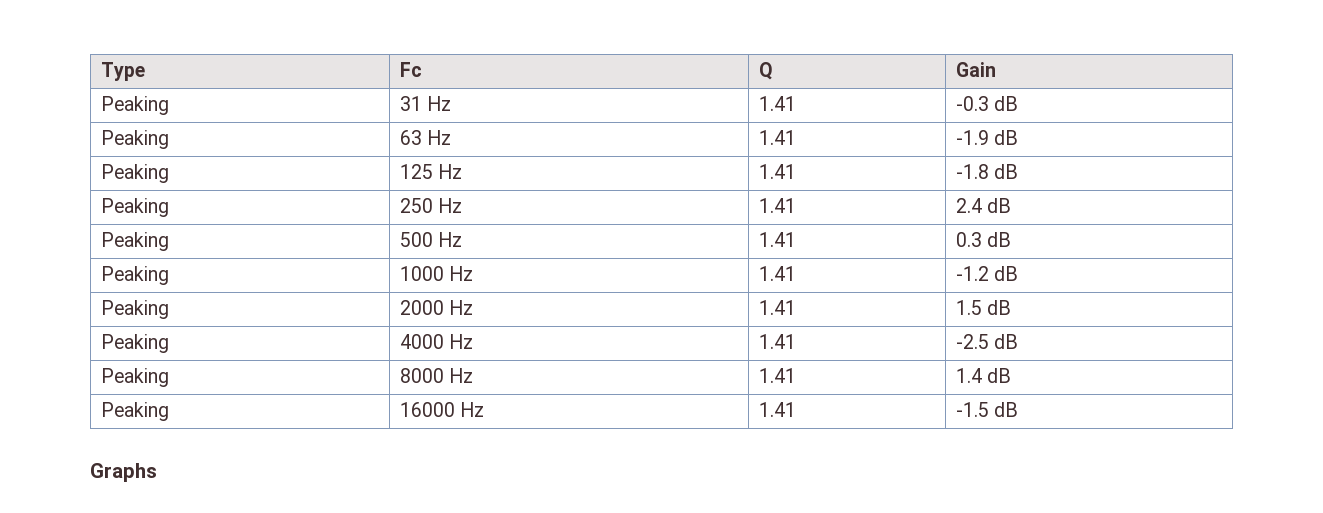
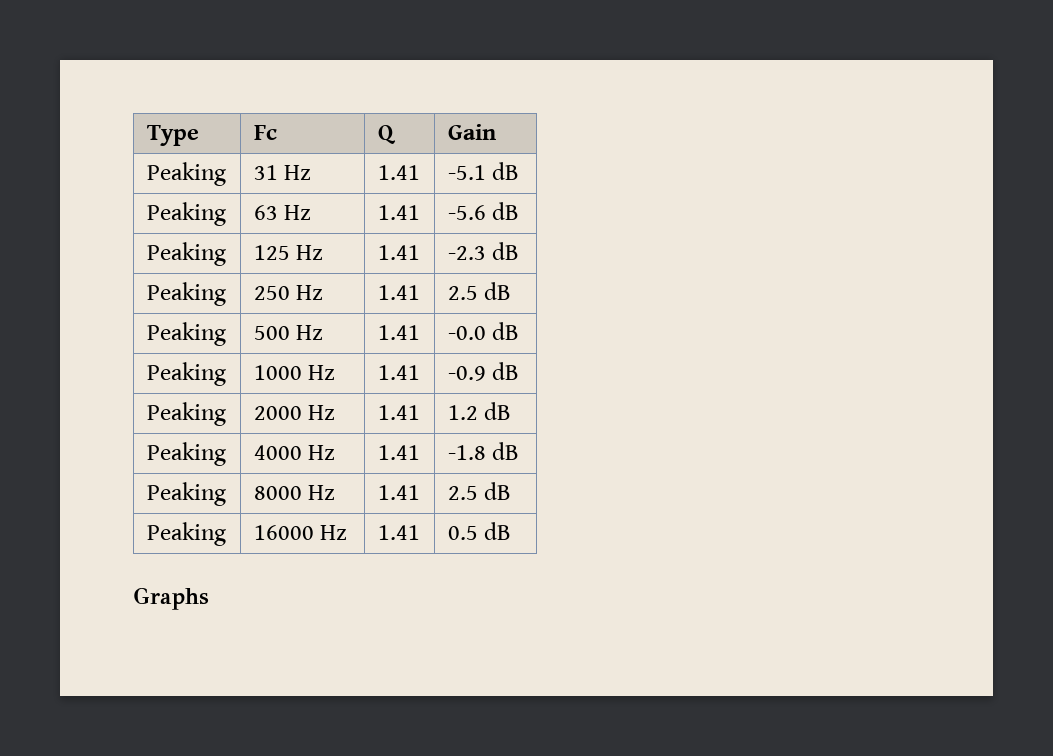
[955,96,989,111] -0.3 -> [447,165,486,180] -5.1
[955,130,989,145] -1.9 -> [447,205,486,220] -5.6
[955,164,989,179] -1.8 -> [447,246,486,260] -2.3
[955,198,982,213] 2.4 -> [447,286,478,300] 2.5
[955,232,982,247] 0.3 -> [447,326,486,340] -0.0
[955,266,989,281] -1.2 -> [447,366,486,381] -0.9
[955,300,982,315] 1.5 -> [447,405,478,420] 1.2
[955,334,989,349] -2.5 -> [447,445,486,460] -1.8
[955,368,982,383] 1.4 -> [447,486,478,500] 2.5
[955,402,989,417] -1.5 -> [447,526,478,540] 0.5

